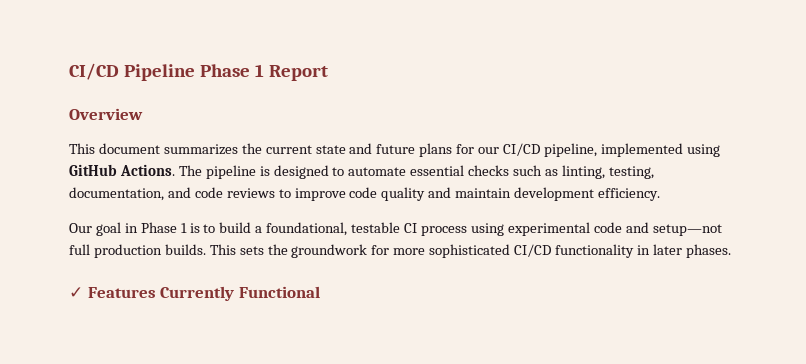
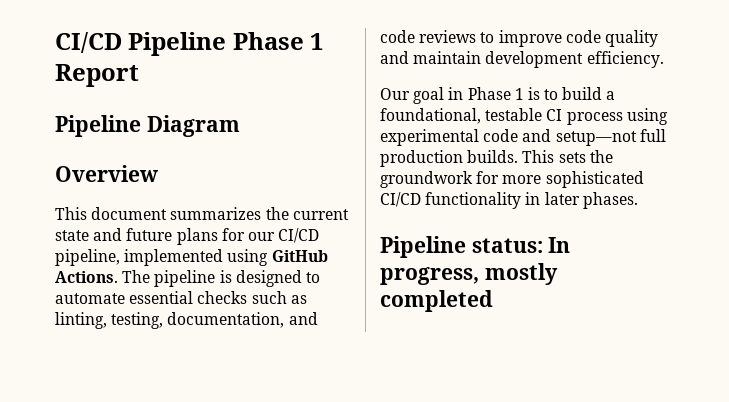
(328, 73) none -> [55,115,240,137] // Pipeline Diagram
[69,286,320,301] ✓ Features Currently Functional -> [380,236,571,258] [380,263,558,285] [380,290,493,312] Pipeline status: In progress, mostly completed

